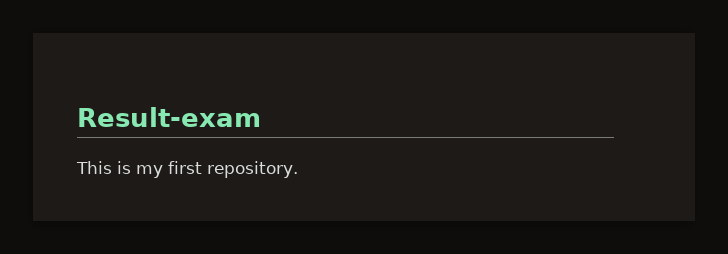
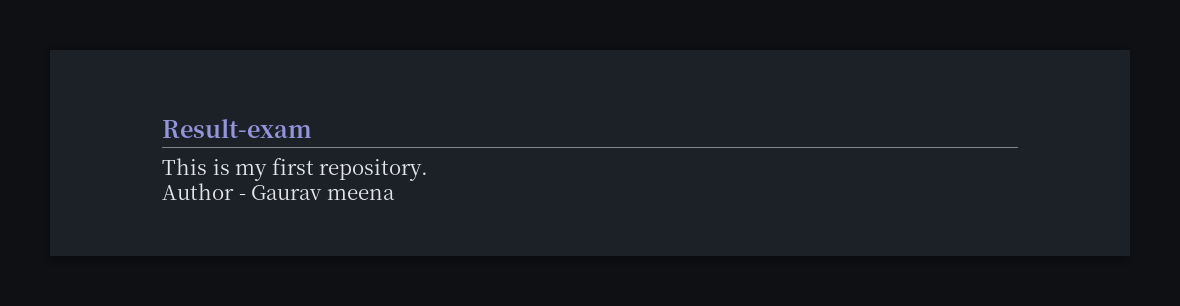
(298, 169) none -> [162,183,395,200] // Author - Gaurav meena

